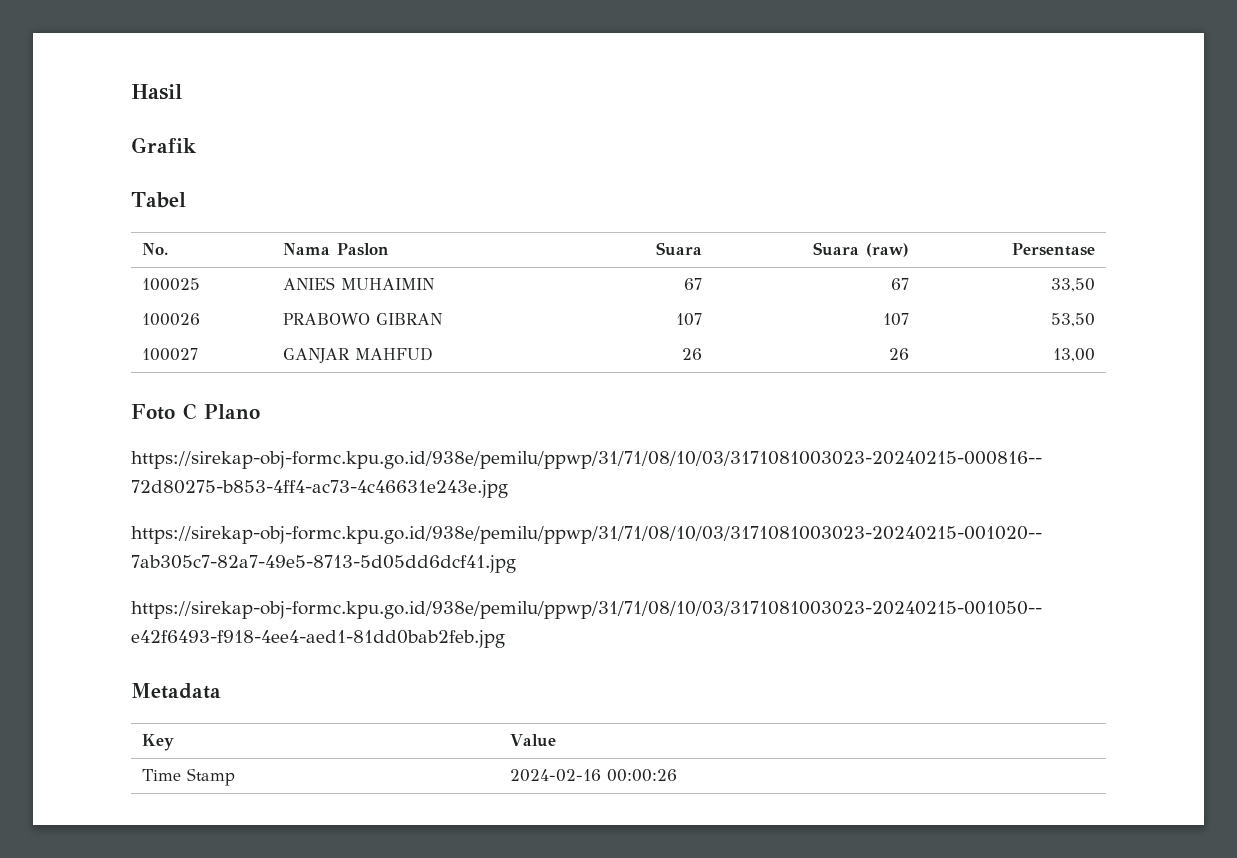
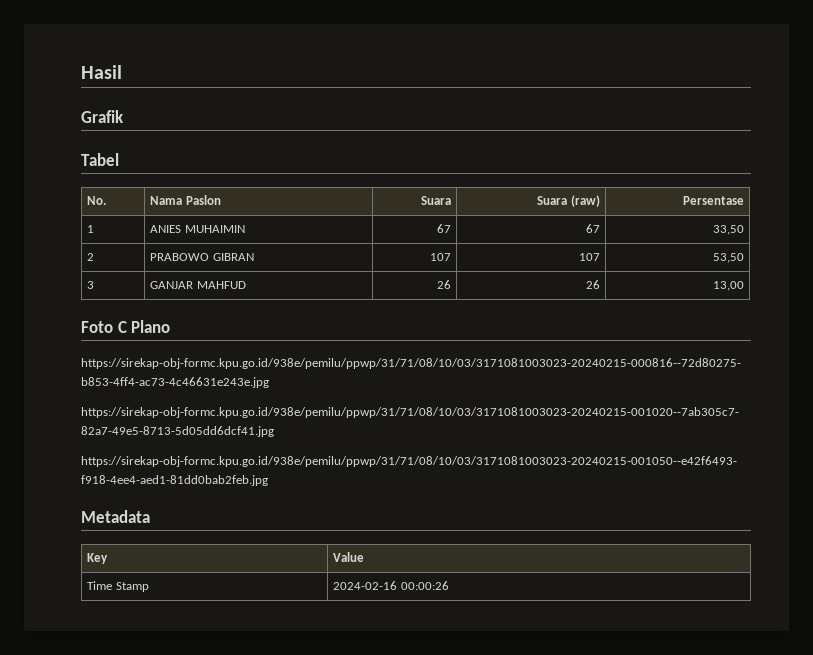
[141,278,200,291] 100025 -> [87,225,95,233] 1
[141,313,200,326] 100026 -> [87,253,95,261] 2
[141,348,198,361] 100027 -> [87,281,95,289] 3

